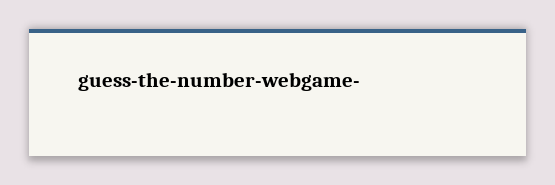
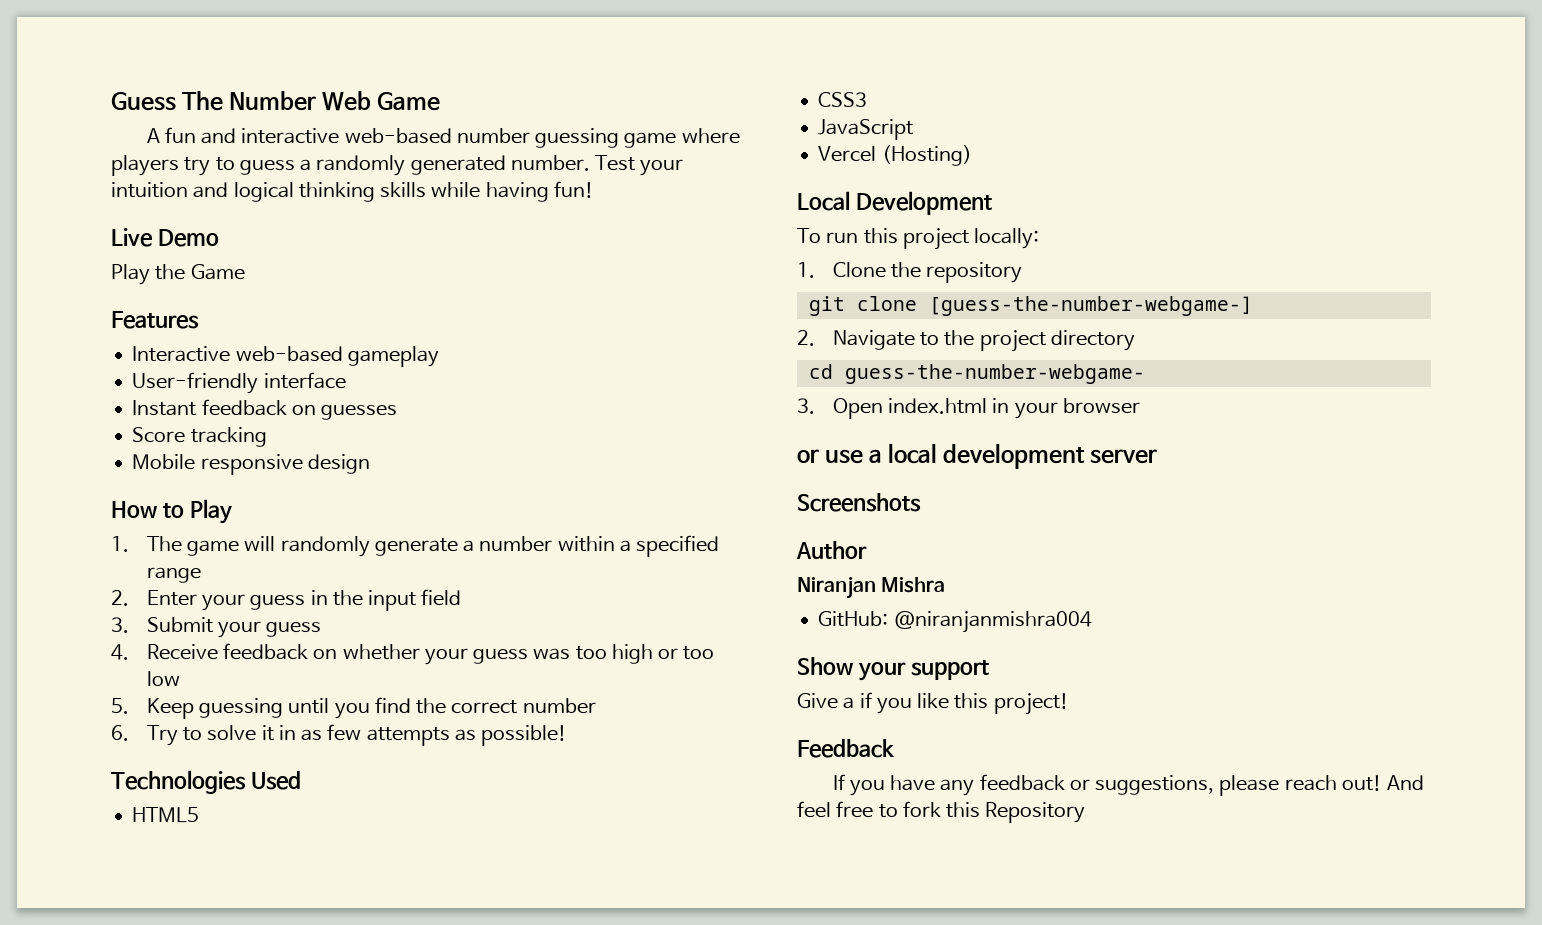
[78,72,360,91] guess-the-number-webgame- -> [111,91,441,111] [146,127,740,148] [111,155,684,176] [111,181,594,202] [111,228,219,247] [111,264,245,285] [111,311,199,329] [132,346,439,367] [132,372,346,394] [132,399,398,420] [132,427,267,447] [132,454,370,475] [111,499,232,524] [111,535,720,557] [146,567,201,583] [111,589,462,611] [111,617,322,638] [111,643,715,665] [146,671,180,686] [111,697,596,719] [111,724,568,746] [111,770,301,794] [132,807,200,823] [818,92,868,107] [818,119,914,140] [818,145,972,166] [797,191,992,215] [797,228,1040,250] [797,262,1023,283] [808,296,1253,316] [797,330,1135,352] [808,364,1145,384] [797,398,1140,419] [797,443,1158,469] [797,493,921,512] [796,541,867,559] [797,576,946,599] [818,611,1092,633] [797,657,989,681] [797,692,1069,715] [797,739,895,758] [832,774,1425,796] [797,801,1086,823] Guess The Number Web Game // A fun and interactive web-based number guessing game where players try to guess a randomly generated number. Test your intuition and logical thinking skills while having fun! // Live Demo // Play the Game // Features // Interactive web-based gameplay // User-friendly interface // Instant feedback on guesses // Score tracking // Mobile responsive design // How to Play // 1. The game will randomly generate a number within a specified range // 2. Enter your guess in the input field // 3. Submit your guess // 4. Receive feedback on whether your guess was too high or too low // 5. Keep guessing until you find the correct number // 6. Try to solve it in as few attempts as possible! // Technologies Used // HTML5 // CSS3 // JavaScript // Vercel (Hosting) // Local Development // To run this project locally: // 1. Clone the repository // git clone [guess-the-number-webgame-] // 2. Navigate to the project directory // cd guess-the-number-webgame- // 3. Open index.html in your browser // or use a local development server // Screenshots // Author // Niranjan Mishra // GitHub: @niranjanmishra004 // Show your support // Give a if you like this project! // Feedback // If you have any feedback or suggestions, please reach out! And feel free to fork this Repository

